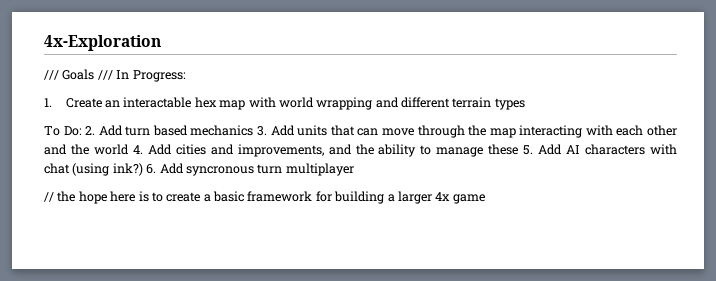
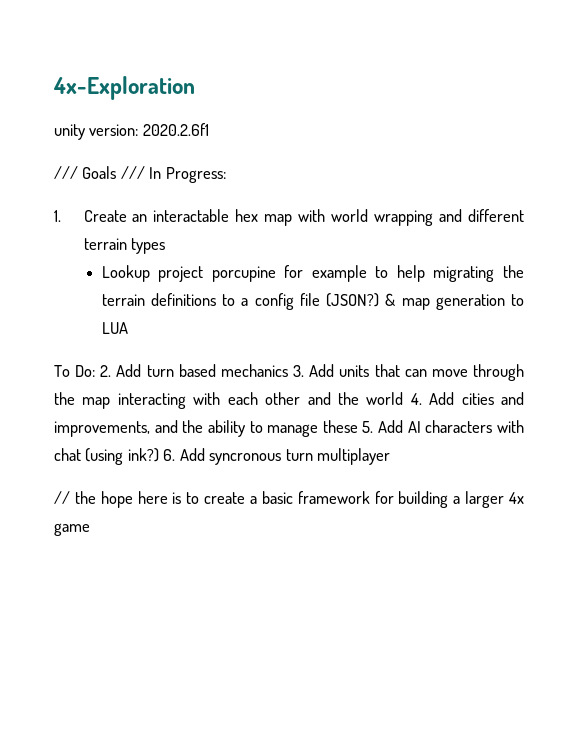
(161, 43) none -> [54,123,209,140] // unity version: 2020.2.6f1
(525, 104) none -> [101,265,524,282] [101,293,524,310] [101,322,128,334] // Lookup project porcupine for example to help migrating the terrain definitions to a config file (JSON?) & map generation to LUA

